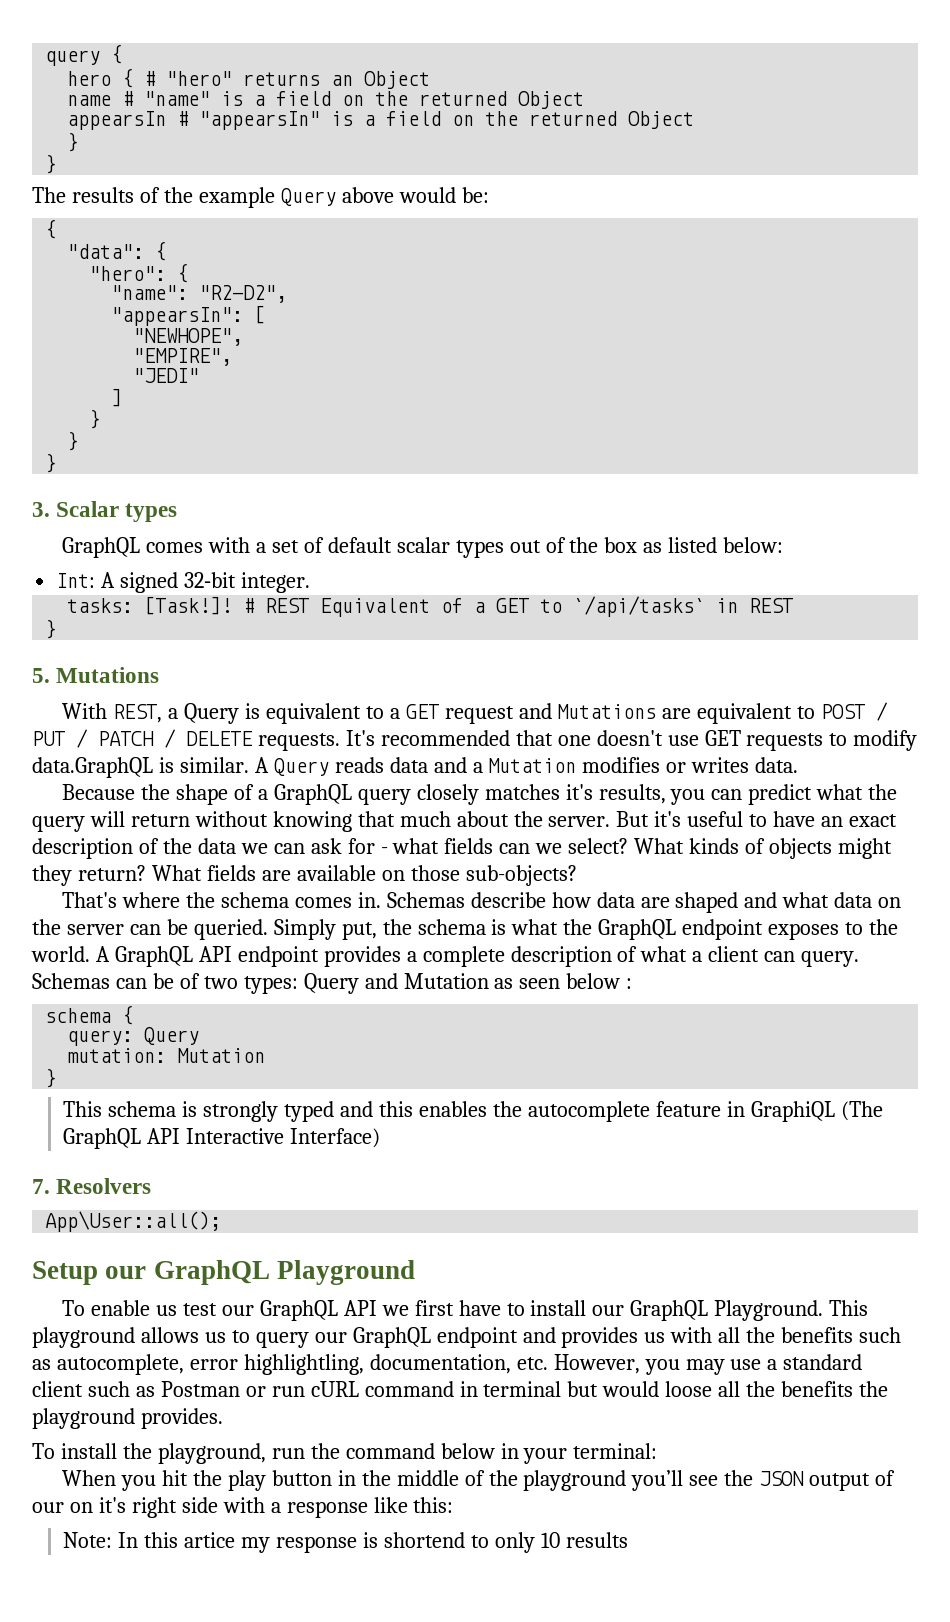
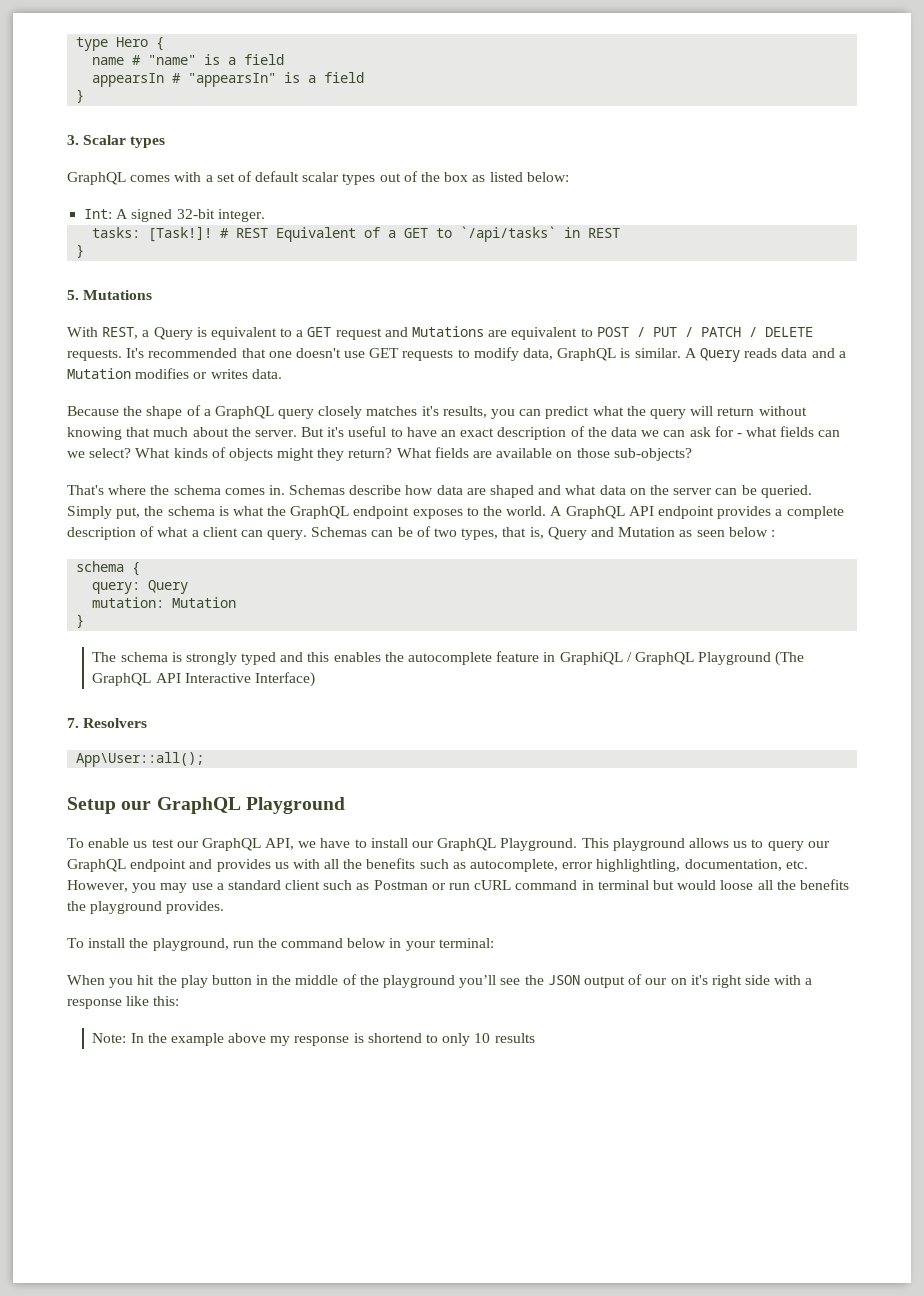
[45,44,123,66] [67,68,431,89] query { // hero { # "hero" returns an Object -> [76,37,165,51] type Hero {
[342,91,585,109] on the returned Object -> (285, 59) none
[452,111,695,129] [67,132,79,152] [45,154,57,174] [32,187,489,208] [45,219,57,239] [67,241,167,261] [89,263,189,283] [111,285,288,303] [111,305,266,326] [133,328,244,346] [133,348,233,366] [133,368,200,383] [111,388,123,407] [89,409,101,429] [67,431,79,451] on the returned Object // } // } // The results of the example Query above would be: // { // "data": { // "hero": { // "name": "R2-D2", // "appearsIn": [ // "NEWHOPE", // "EMPIRE", // "JEDI" // ] // } // } -> (365, 77) none
[32,757,153,778] data.GraphQL -> [523,348,617,361] data, GraphQL
[243,976,298,994] types: -> [461,527,544,540] types, that is,
[63,1101,103,1117] This -> [92,652,117,662] The
(835, 1111) none -> [626,652,772,665] / GraphQL Playground
[343,1300,454,1316] API we first -> [265,838,317,850] API, we
[144,1532,236,1548] this artice -> [147,1033,267,1046] the example above

